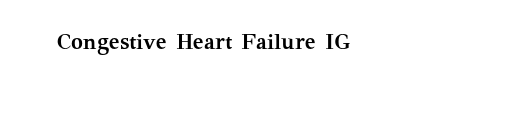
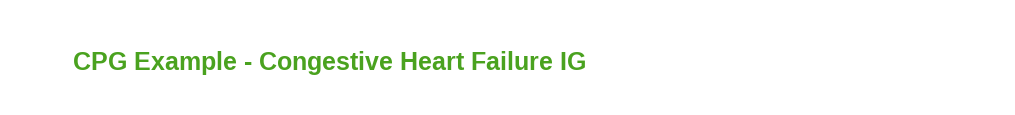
(57, 44) none -> [73,51,252,75] CPG Example -

